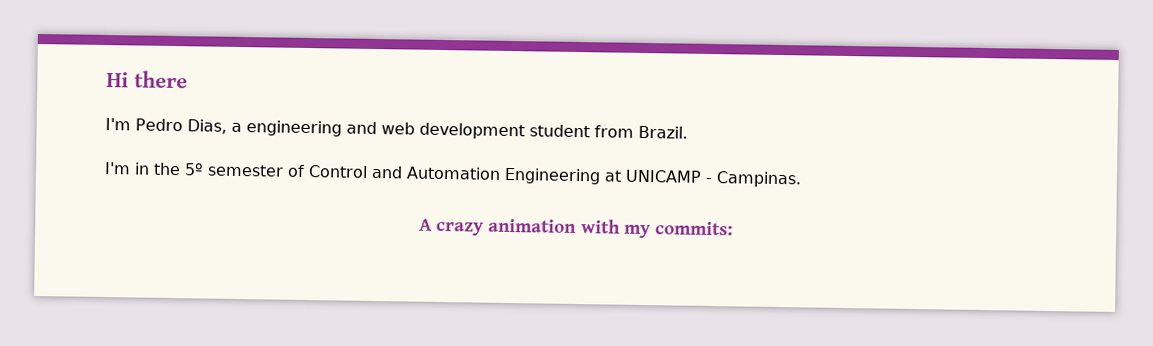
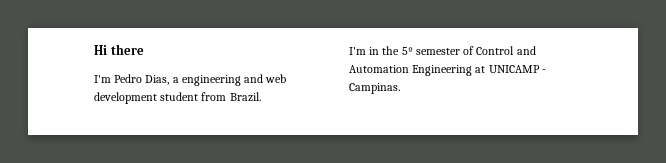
[419,218,733,239] // A crazy animation with my commits: -> (400, 88) none

